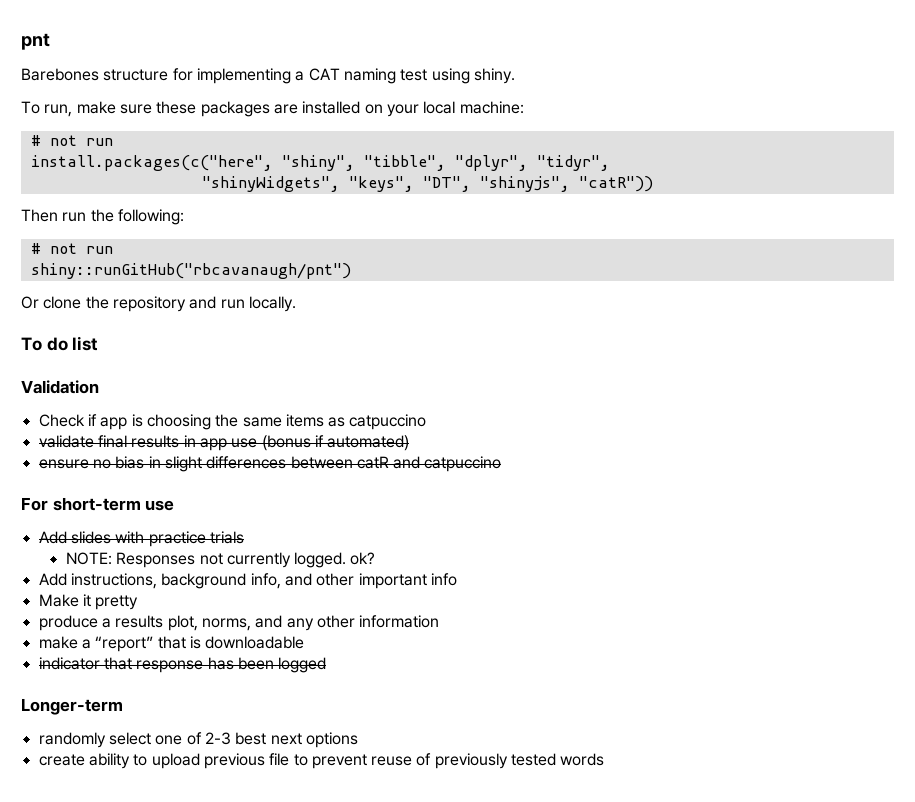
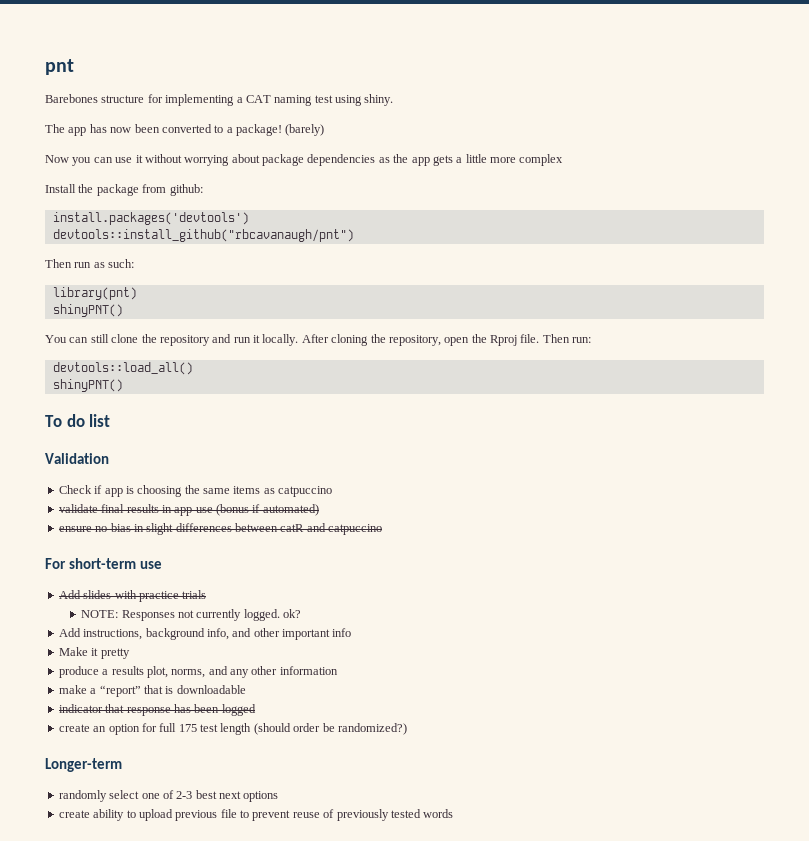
[21,101,524,117] [30,135,113,146] [30,155,610,171] [201,176,653,192] [21,209,184,225] [30,243,113,254] [30,263,351,279] [21,296,39,309] To run, make sure these packages are installed on your local machine: // # not run // install.packages(c("here", "shiny", "tibble", "dplyr", "tidyr", // "shinyWidgets", "keys", "DT", "shinyjs", "catR")) // Then run the following: // # not run // shiny::runGitHub("rbcavanaugh/pnt") // Or -> [45,124,325,136] [45,154,564,166] [45,184,203,196] [52,212,249,225] [52,229,354,242] [45,259,135,268] [52,287,137,300] [52,304,123,317] [45,334,109,343] The app has now been converted to a package! (barely) // Now you can use it without worrying about package dependencies as the app gets a little more complex // Install the package from github: // install.packages('devtools') // devtools::install_github("rbcavanaugh/pnt") // Then run as such: // library(pnt) // shinyPNT() // You can still
(245, 304) none -> [253,335,260,343] it
(296, 304) none -> [301,334,592,346] [52,362,193,375] [52,379,123,392] After cloning the repository, open the Rproj file. Then run: // devtools::load_all() // shinyPNT()
(327, 665) none -> [58,723,407,735] // create an option for full 175 test length (should order be randomized?)

